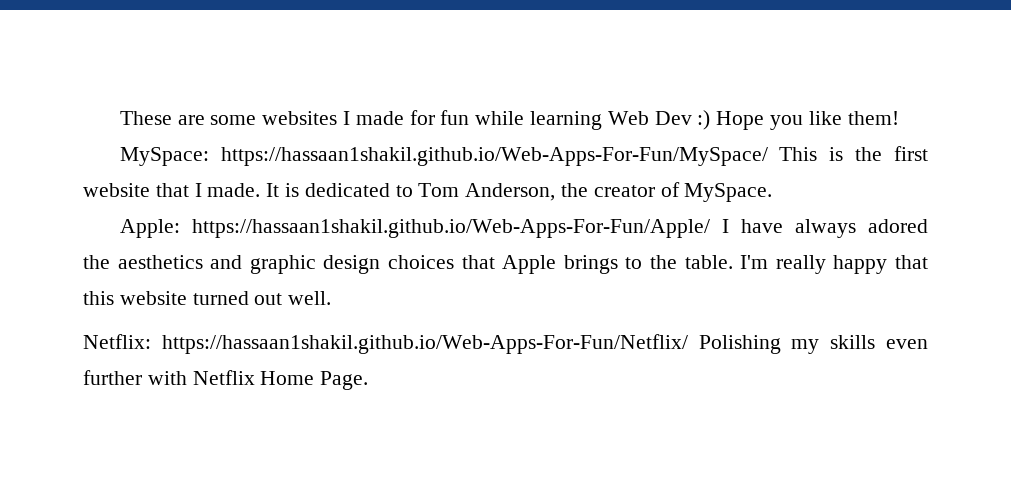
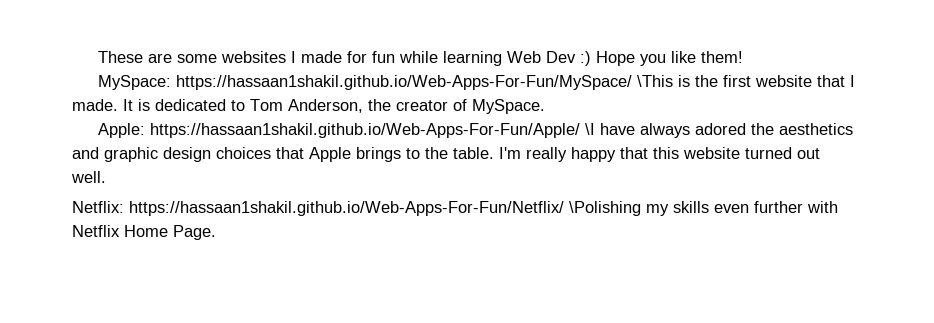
[779,147,818,161] This -> [637,75,674,87] \This
[721,219,729,233] I -> [585,123,596,135] \I
[698,335,781,354] Polishing -> [569,201,641,216] \Polishing

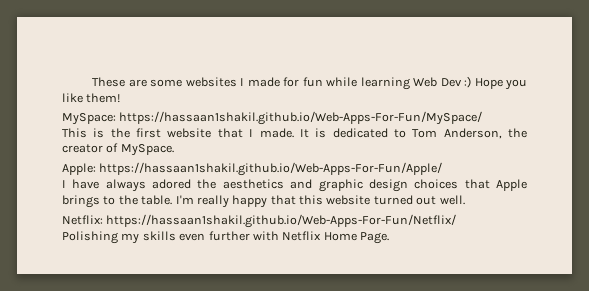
[637,75,674,87] \This -> [62,128,87,138] // This
[585,123,596,135] \I -> [62,180,66,188] // I
[569,201,641,216] \Polishing -> [62,231,118,244] // Polishing

